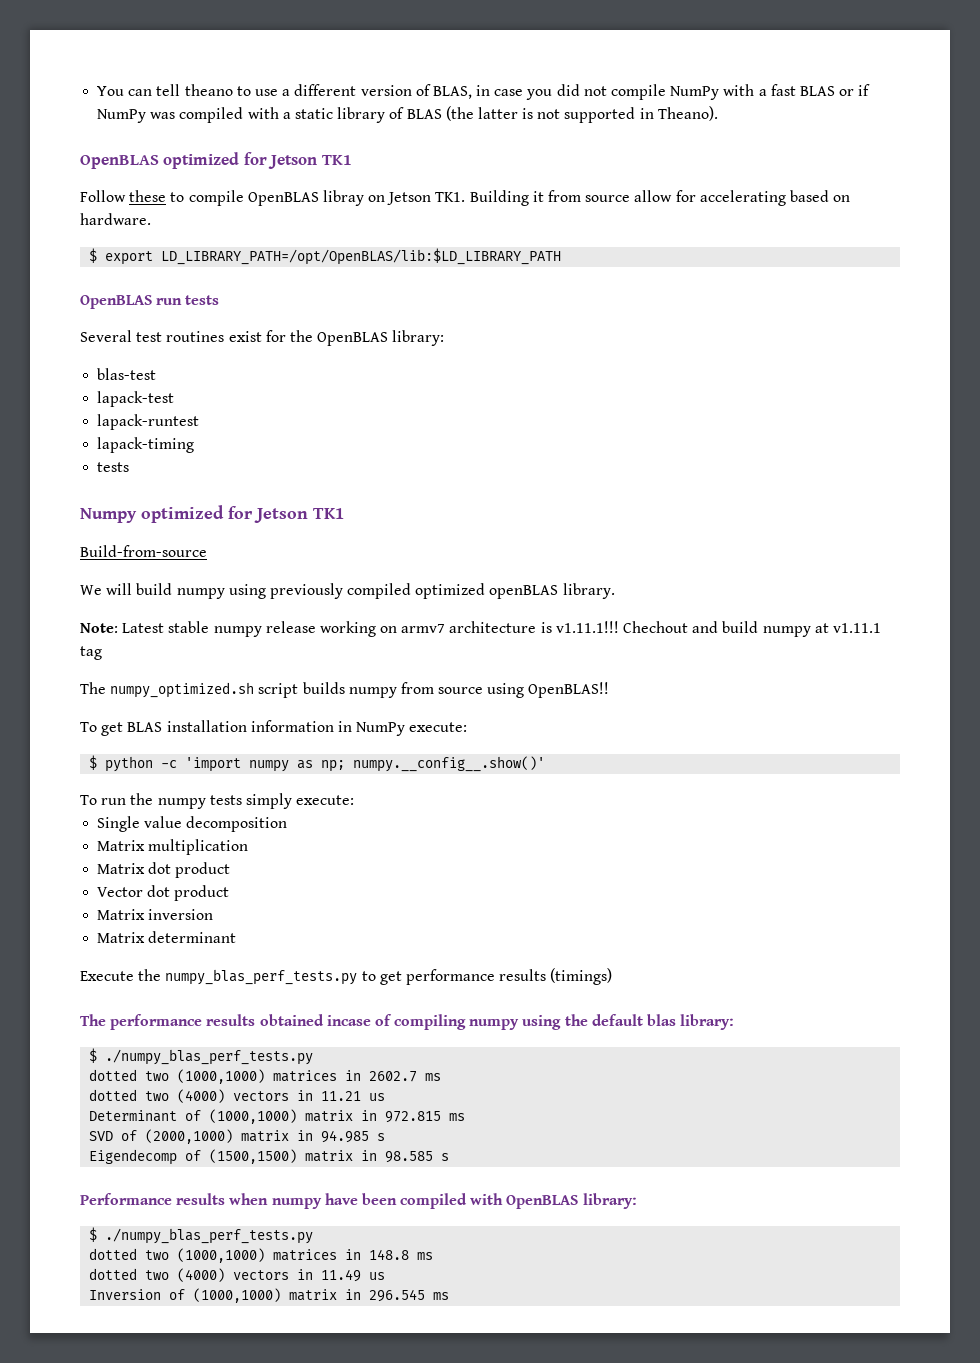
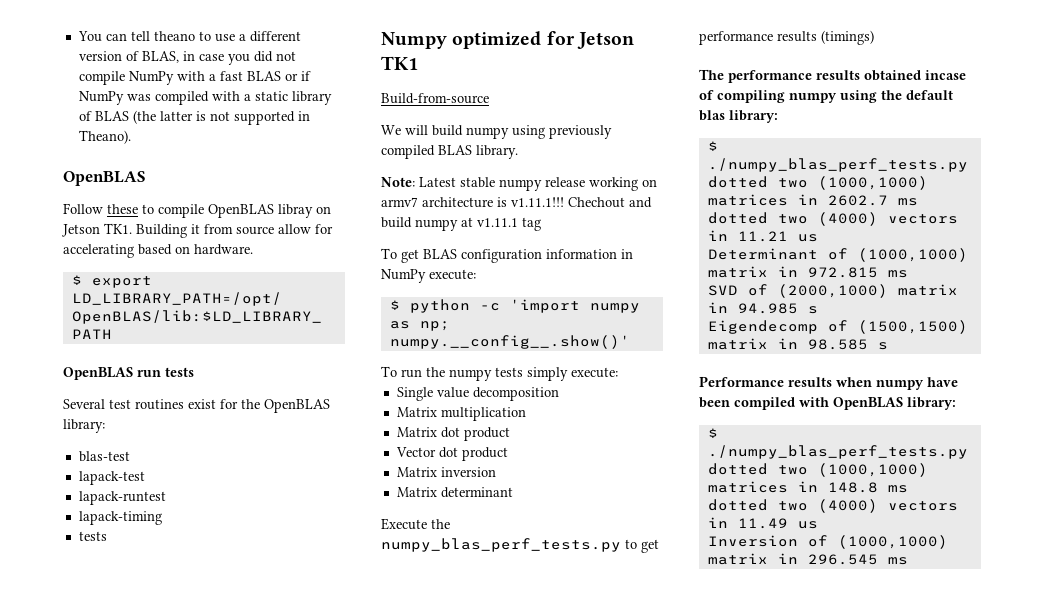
[163,152,352,169] optimized for Jetson TK1 -> (146, 178) none
[415,583,559,599] optimized openBLAS -> [438,145,472,155] BLAS
[80,682,610,698] // The numpy_optimized.sh script builds numpy from source using OpenBLAS!! -> (541, 224) none
[166,720,247,732] installation -> [461,249,542,263] configuration

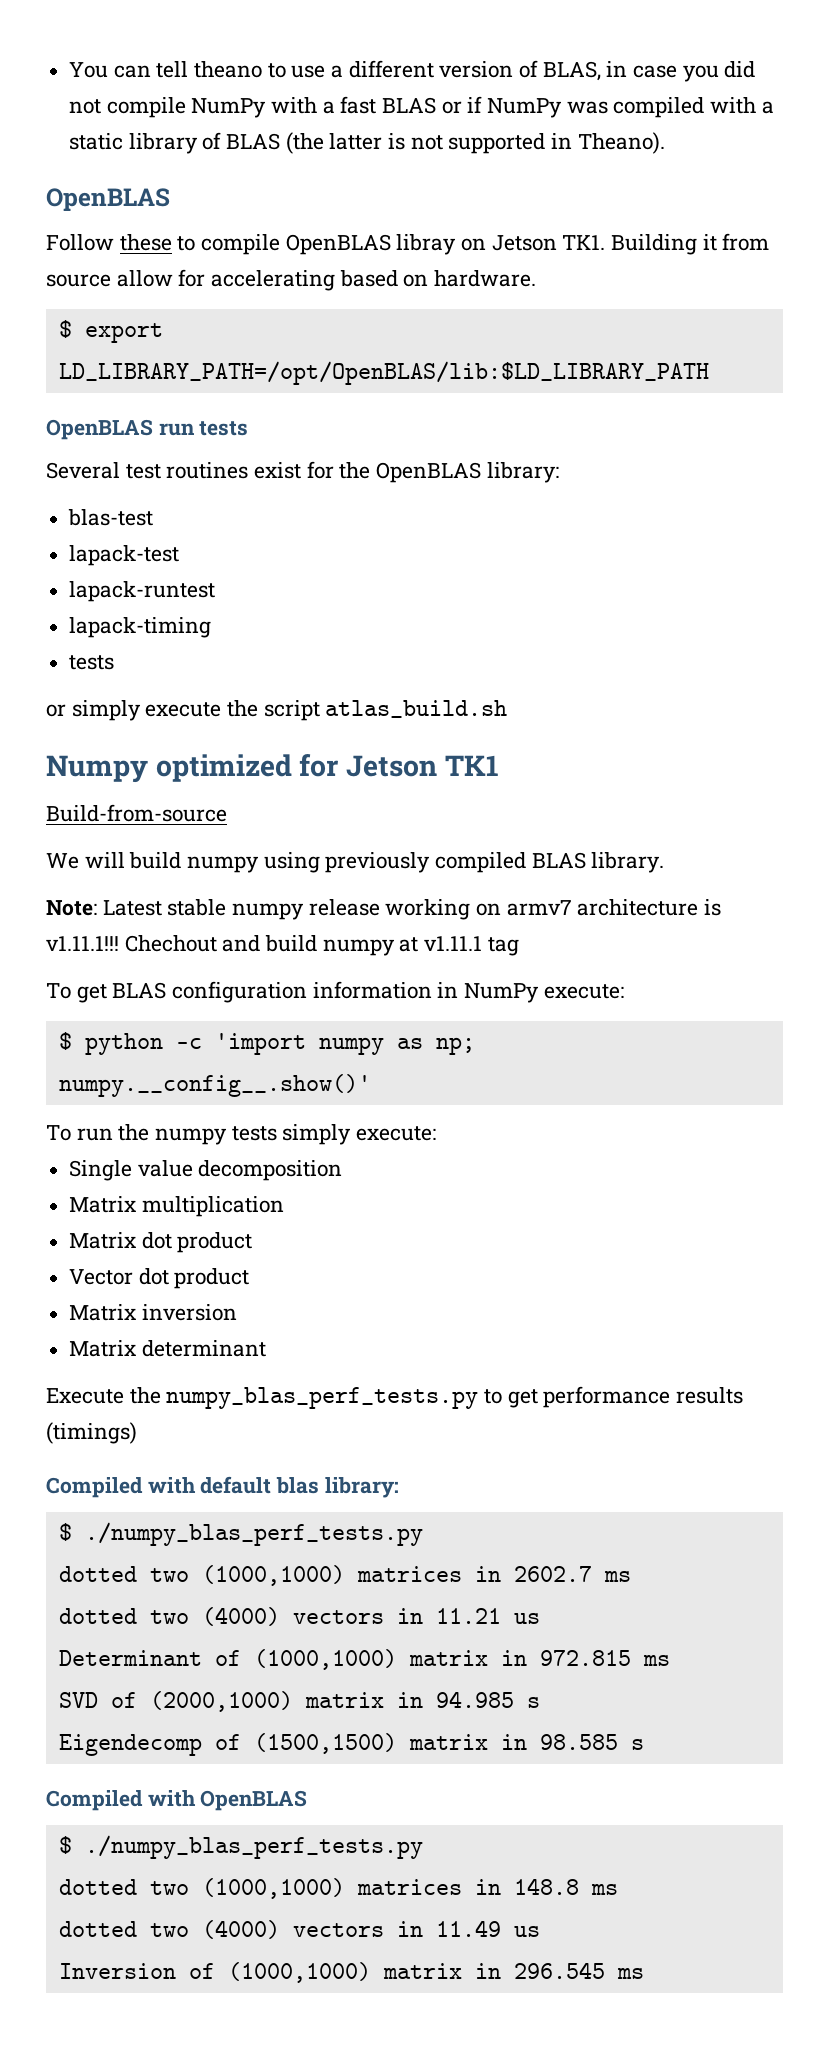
(107, 536) none -> [46,700,508,721] // or simply execute the script atlas_build.sh
[699,69,966,83] [699,90,902,103] The performance results obtained incase of compiling numpy using the -> [46,1477,196,1498] Compiled with
[699,376,958,390] [699,397,795,410] Performance results when numpy have been compiled -> [46,1790,143,1811] Compiled
[907,397,956,410] library: -> (308, 1800) none

